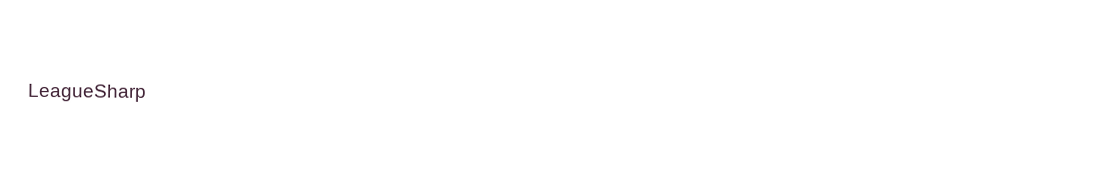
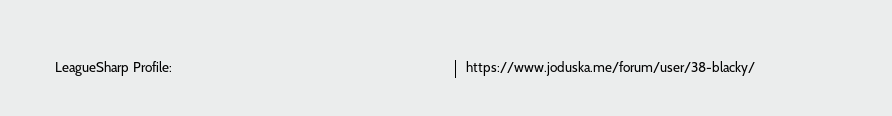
(147, 92) none -> [132,61,755,76] Profile: https://www.joduska.me/forum/user/38-blacky/

